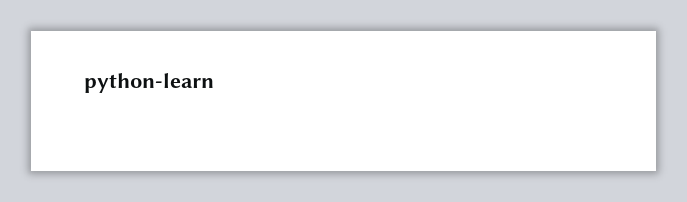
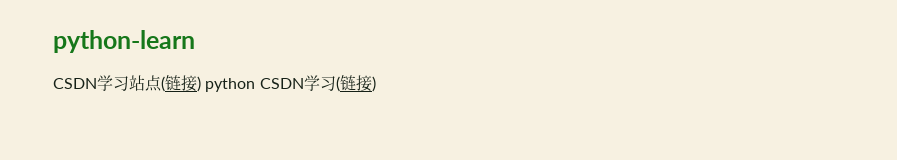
(214, 83) none -> [53,75,376,92] // CSDN学习站点(链接) python CSDN学习(链接)

